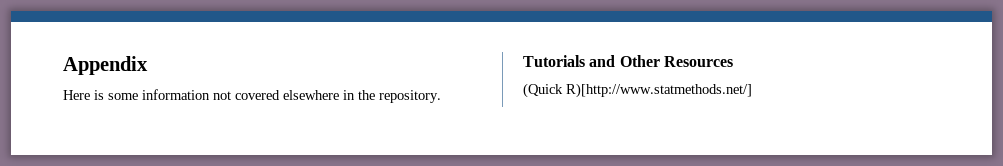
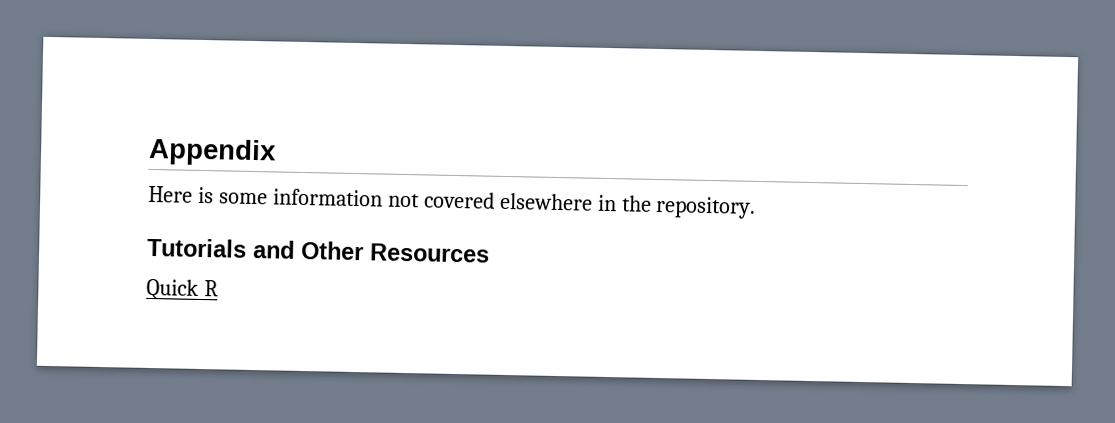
[523,83,752,98] (Quick R)[http://www.statmethods.net/] -> [146,278,219,300] Quick R

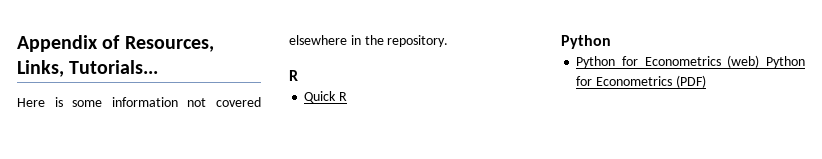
(277, 152) none -> [102,35,214,52] [17,60,159,77] of Resources, Links, Tutorials...
[147,237,490,263] [146,278,219,300] Tutorials and Other Resources // Quick R -> [289,70,298,81] [304,91,348,103] [561,35,611,49] [576,55,805,68] [576,75,706,88] R // Quick R // Python // Python for Econometrics (web) Python for Econometrics (PDF)

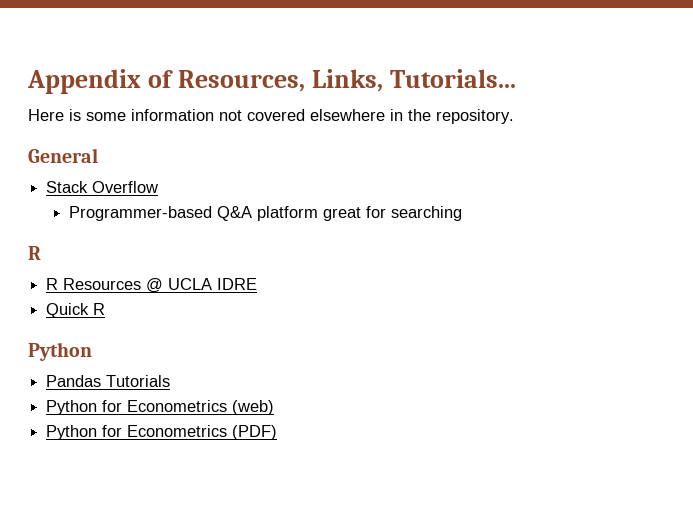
[289,70,298,81] R -> [28,148,98,163] [46,181,159,193] [68,206,462,221] [28,246,41,260] [46,278,258,293] General // Stack Overflow // Programmer-based Q&A platform great for searching // R // R Resources @ UCLA IDRE
(611, 42) none -> [46,375,171,387] // Pandas Tutorials
(760, 61) none -> (275, 407) //

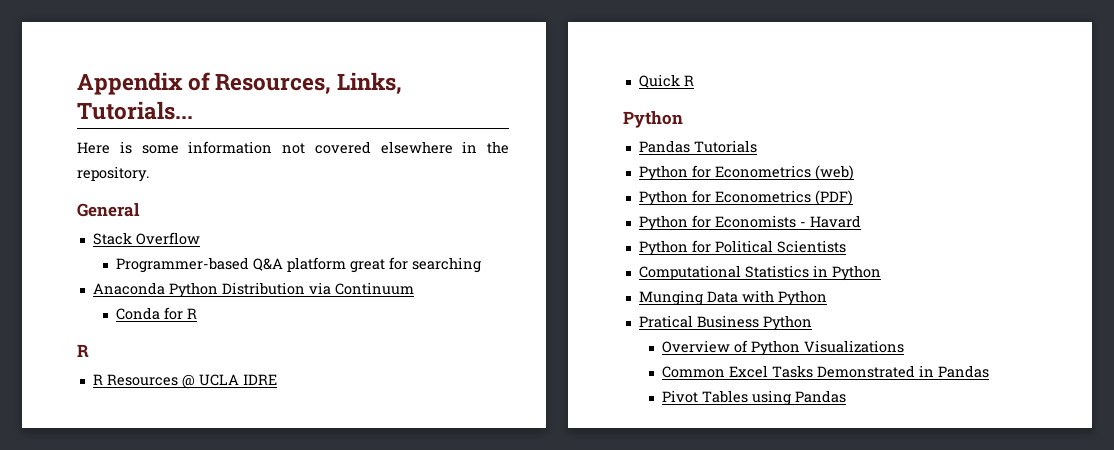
(462, 213) none -> [92,282,414,298] [115,307,197,320] // Anaconda Python Distribution via Continuum // Conda for R
(278, 432) none -> [638,215,861,231] [638,240,846,256] [638,265,881,281] [638,290,827,306] [638,315,812,331] [661,340,904,356] [661,365,989,378] [661,390,846,406] // Python for Economists - Havard // Python for Political Scientists // Computational Statistics in Python // Munging Data with Python // Pratical Business Python // Overview of Python Visualizations // Common Excel Tasks Demonstrated in Pandas // Pivot Tables using Pandas

